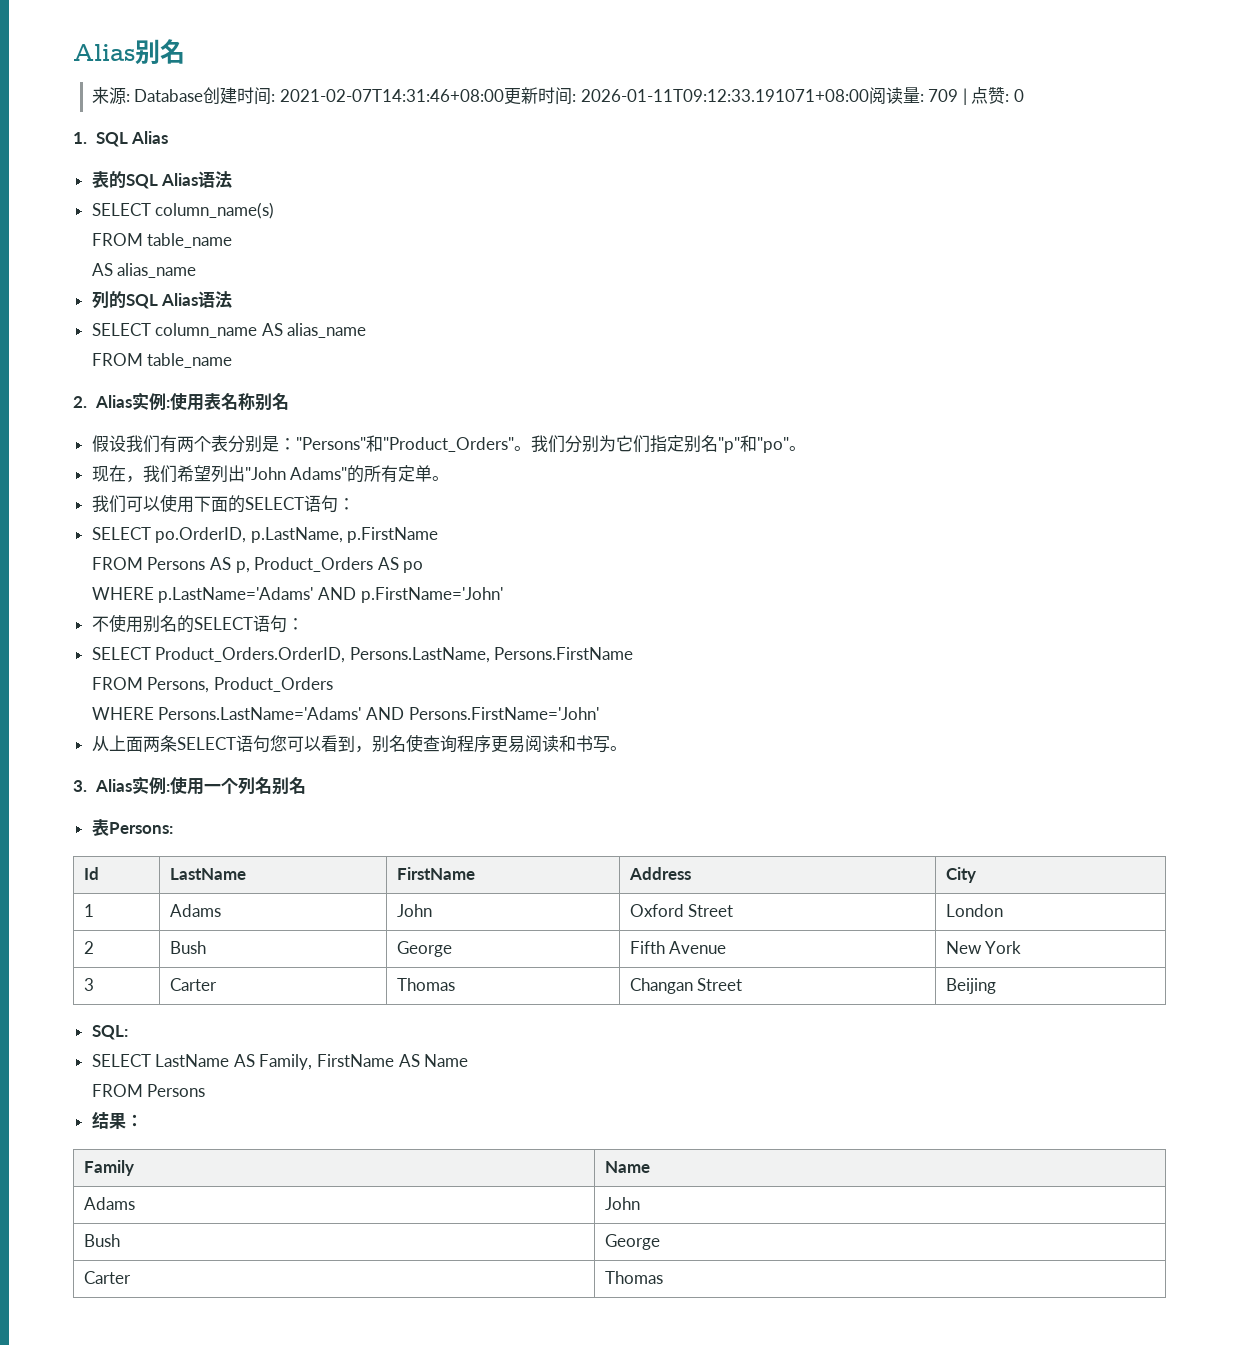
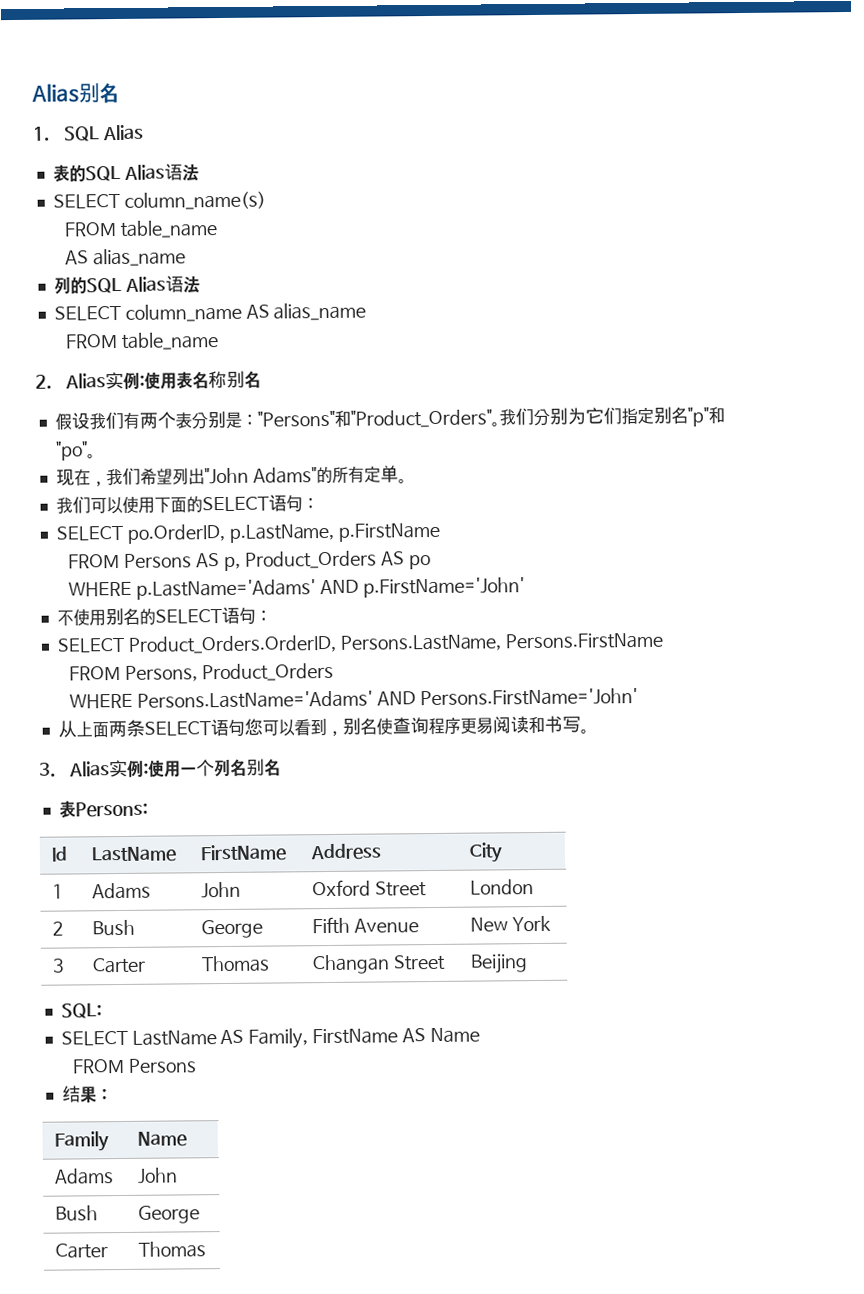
[91,87,1025,105] // 来源: Database创建时间: 2021-02-07T14:31:46+08:00更新时间: 2026-01-11T09:12:33.191071+08:00阅读量: 709 | 点赞: 0 -> (119, 93) none

